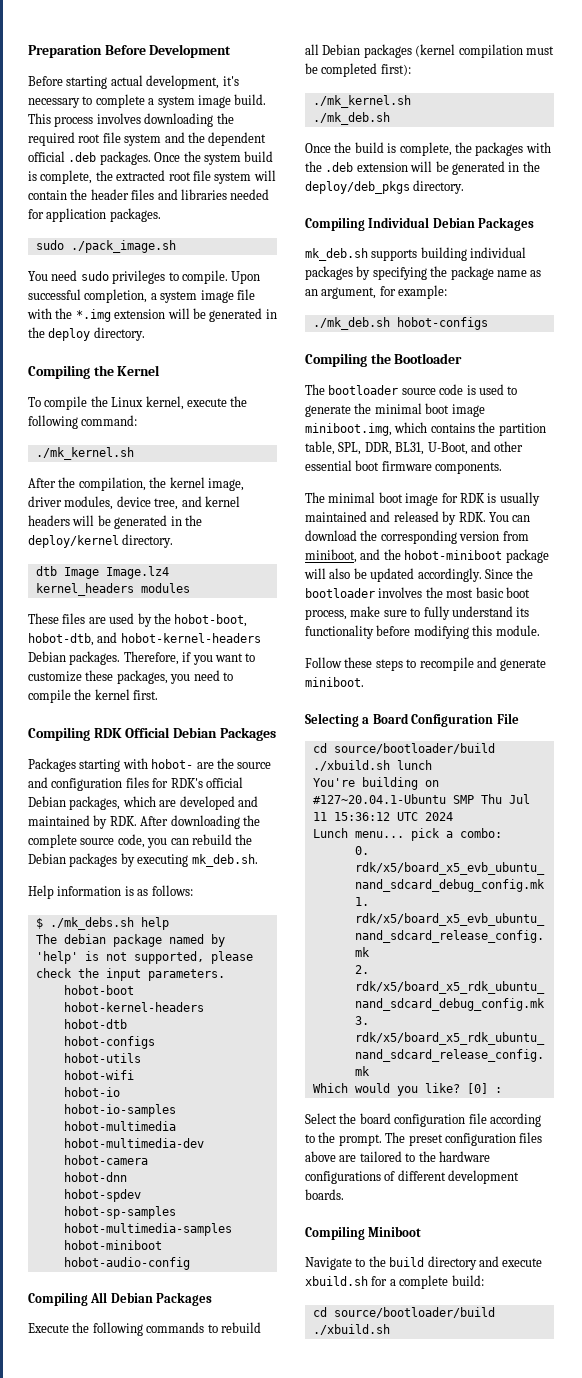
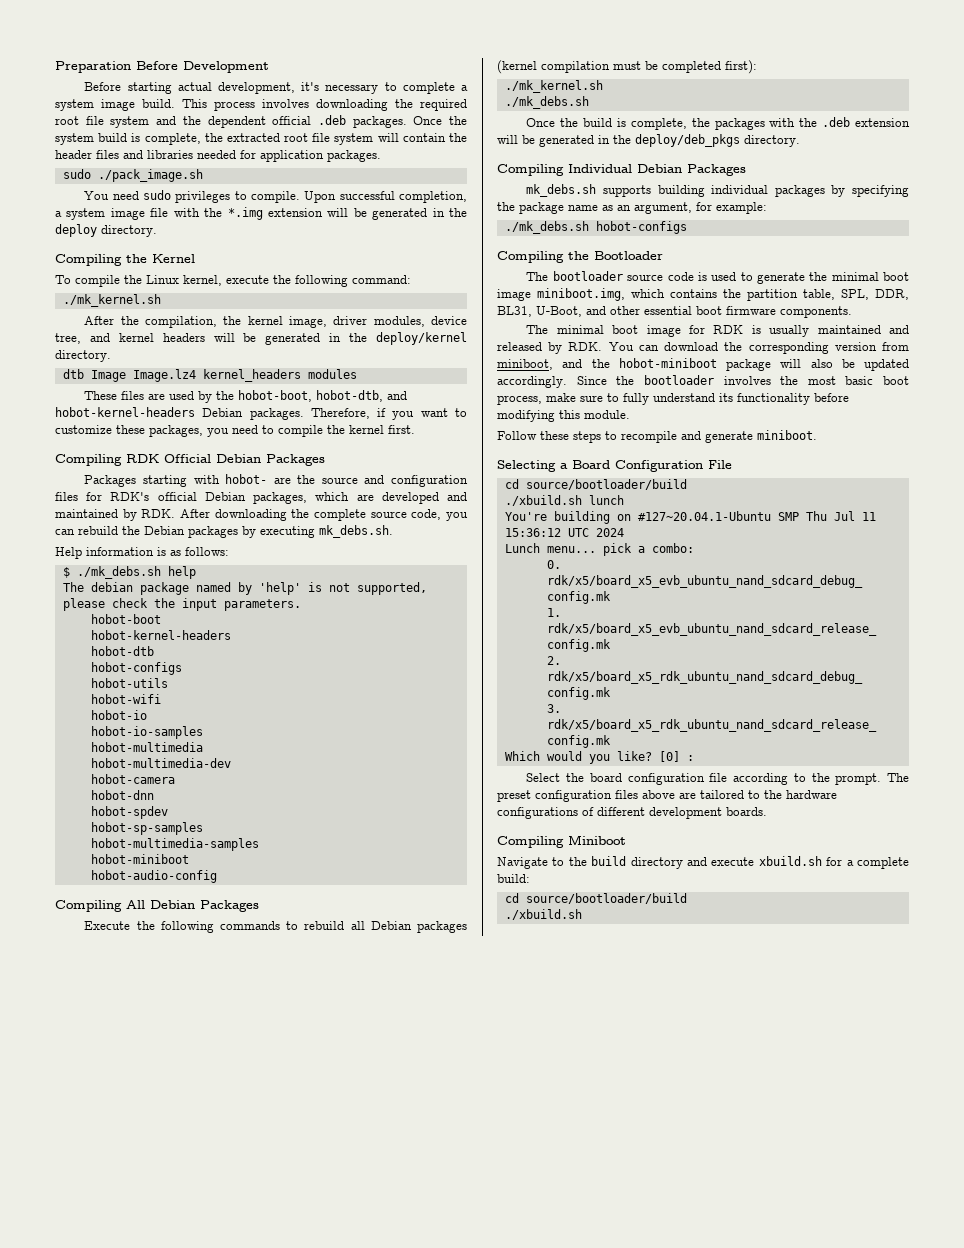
[191,854,258,867] mk_deb.sh. -> [319,525,393,538] mk_debs.sh.
[312,112,390,125] ./mk_deb.sh -> [504,96,589,109] ./mk_debs.sh
[305,248,368,261] mk_deb.sh -> [526,184,597,197] mk_debs.sh
[312,317,390,330] ./mk_deb.sh -> [504,221,589,234] ./mk_debs.sh

